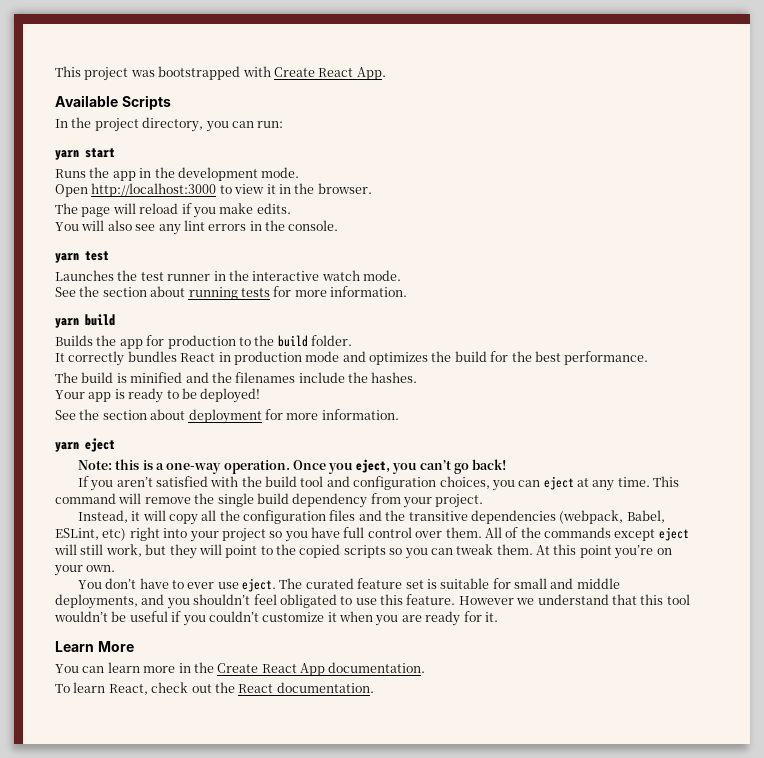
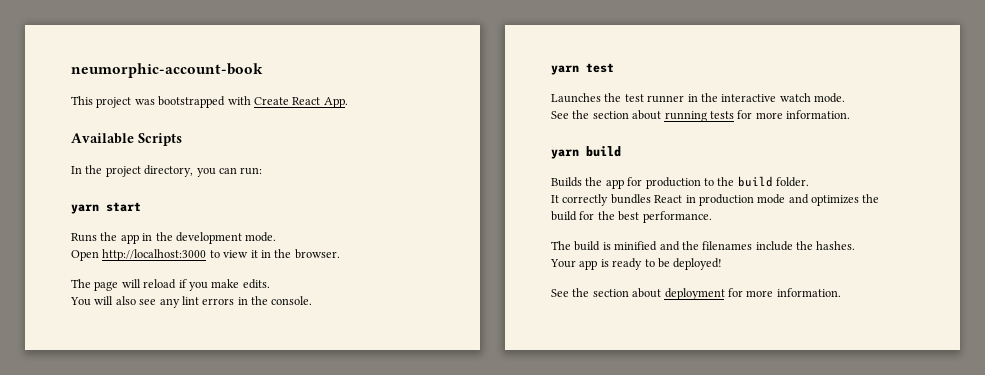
(55, 71) none -> [71,63,263,78] neumorphic-account-book //
[55,438,115,452] [77,459,507,474] [77,476,680,491] [55,493,484,508] [77,510,665,525] [55,527,689,542] [54,544,672,559] [54,565,116,576] [77,578,620,592] [55,594,690,609] [54,611,498,626] [55,641,134,652] [55,662,426,676] [55,682,374,695] // yarn eject // Note: this is a one-way operation. Once you eject, you can’t go back! // If you aren’t satisfied with the build tool and configuration choices, you can eject at any time. This command will remove the single build dependency from your project. // Instead, it will copy all the configuration files and the transitive dependencies (webpack, Babel, ESLint, etc) right into your project so you have full control over them. All of the commands except eject will still work, but they will point to the copied scripts so you can tweak them. At this point you’re on your own. // You don’t have to ever use eject. The curated feature set is suitable for small and middle deployments, and you shouldn’t feel obligated to use this feature. However we understand that this tool wouldn’t be useful if you couldn’t customize it when you are ready for it. // Learn More // You can learn more in the Create React App documentation. // To learn React, check out the React documentation. -> (841, 292) none

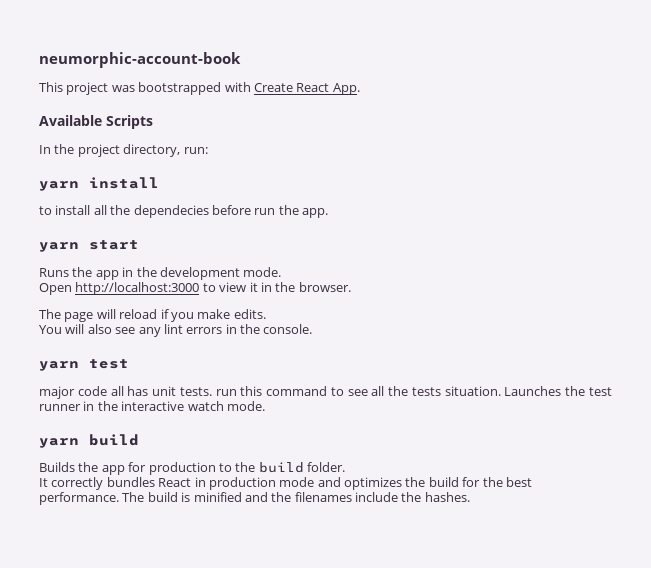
[196,167,237,177] you can -> (181, 150) none
(263, 171) none -> [39,177,159,191] [39,205,328,218] // yarn install // to install all the dependecies before run the app.
(614, 68) none -> [39,386,501,399] major code all has unit tests. run this command to see all the tests situation.
[551,110,850,122] // See the section about running tests for more information. -> (265, 406) none
(712, 217) // -> (119, 498) none
[550,258,723,270] [551,288,841,300] // Your app is ready to be deployed! // See the section about deployment for more information. -> (470, 497) none

